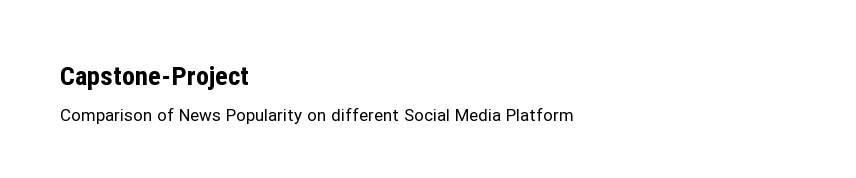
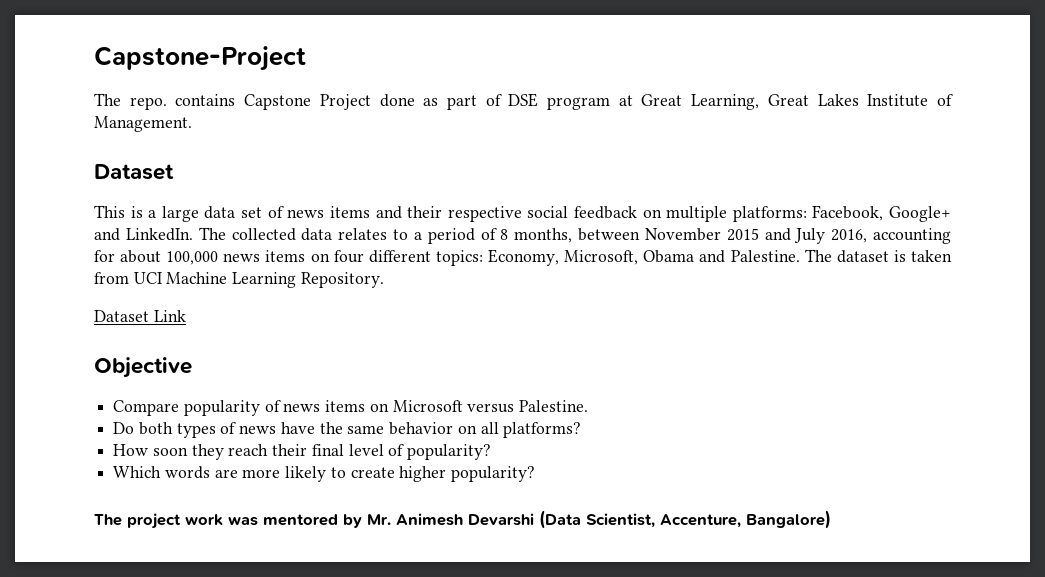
[60,107,574,124] Comparison of News Popularity on different Social Media Platform -> [94,93,954,110] [94,116,192,132] [94,164,174,180] [94,205,951,222] [94,227,952,244] [94,249,953,266] [94,272,384,288] [94,310,186,322] [94,357,192,378] [113,400,589,416] [113,422,582,438] [113,444,492,460] [113,466,536,482] [94,510,831,529] The repo. contains Capstone Project done as part of DSE program at Great Learning, Great Lakes Institute of Management. // Dataset // This is a large data set of news items and their respective social feedback on multiple platforms: Facebook, Google+ and LinkedIn. The collected data relates to a period of 8 months, between November 2015 and July 2016, accounting for about 100,000 news items on four different topics: Economy, Microsoft, Obama and Palestine. The dataset is taken from UCI Machine Learning Repository. // Dataset Link // Objective // Compare popularity of news items on Microsoft versus Palestine. // Do both types of news have the same behavior on all platforms? // How soon they reach their final level of popularity? // Which words are more likely to create higher popularity? // The project work was mentored by Mr. Animesh Devarshi (Data Scientist, Accenture, Bangalore)

